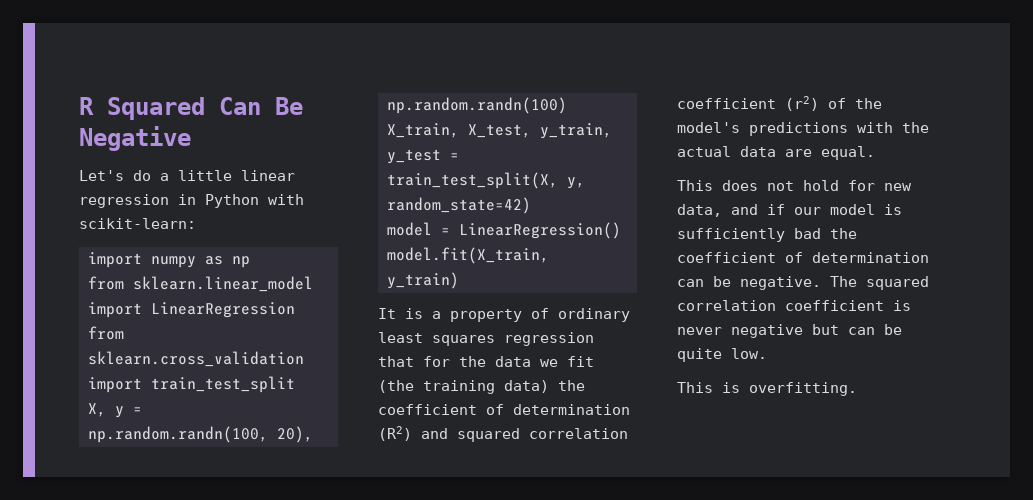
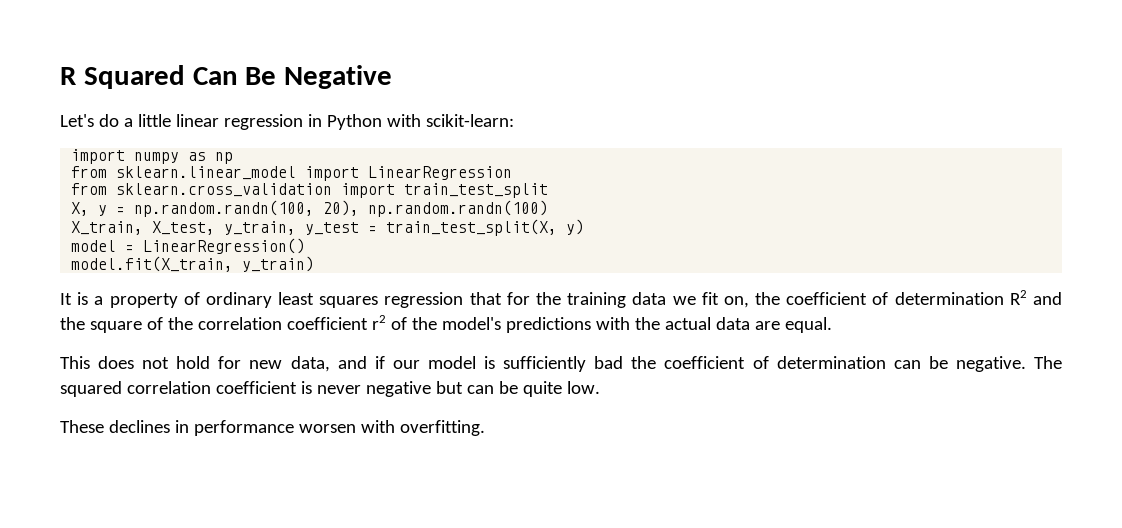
[567,177,585,189] [387,197,531,214] y, random_state=42) -> [566,219,585,235] y)
(486, 361) none -> [567,292,627,308] training
[378,380,585,394] [378,404,630,415] [378,426,628,442] [677,96,819,111] (the training data) the coefficient of determination (R2) and squared correlation coefficient (r2) -> [723,290,1062,308] [60,315,386,333] on, the coefficient of determination R2 and the square of the correlation coefficient r2
[677,382,740,393] This is -> [60,420,395,436] These declines in performance worsen with

